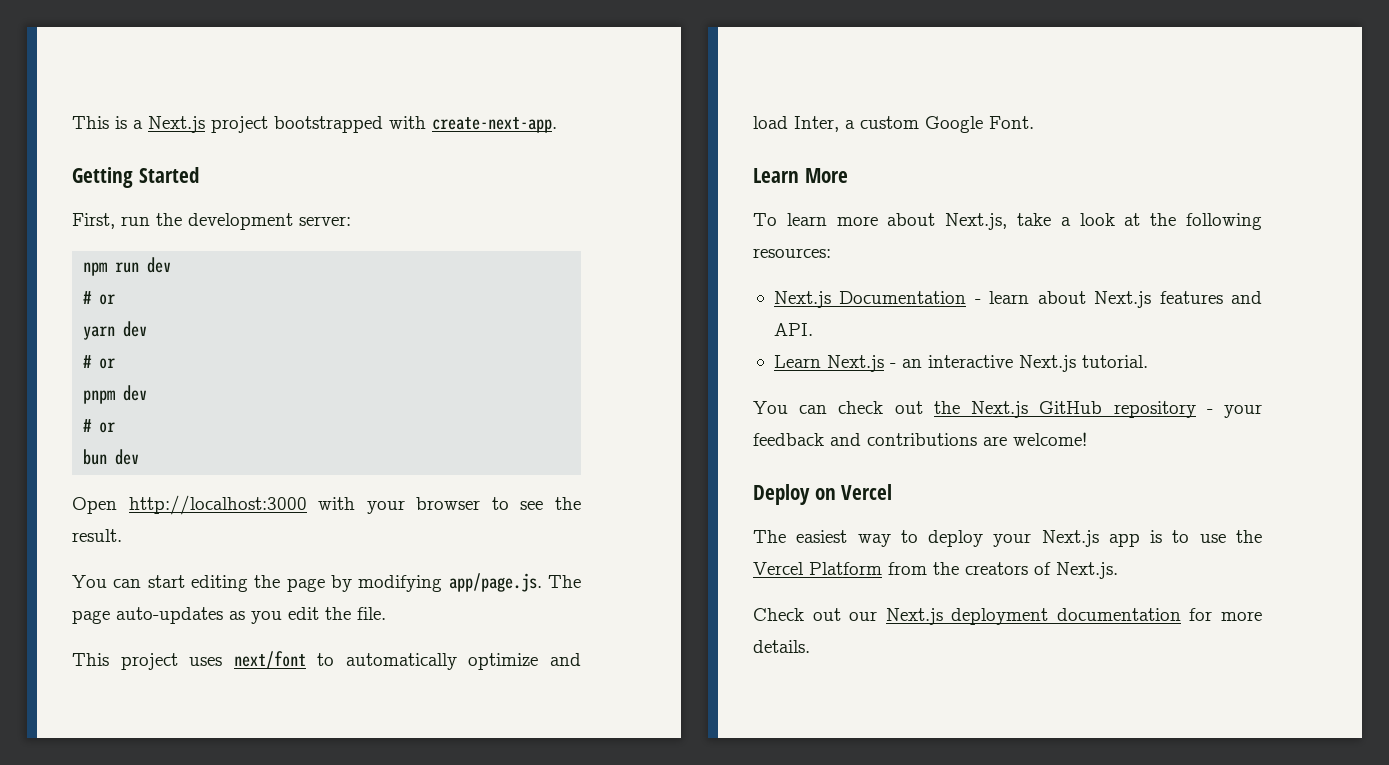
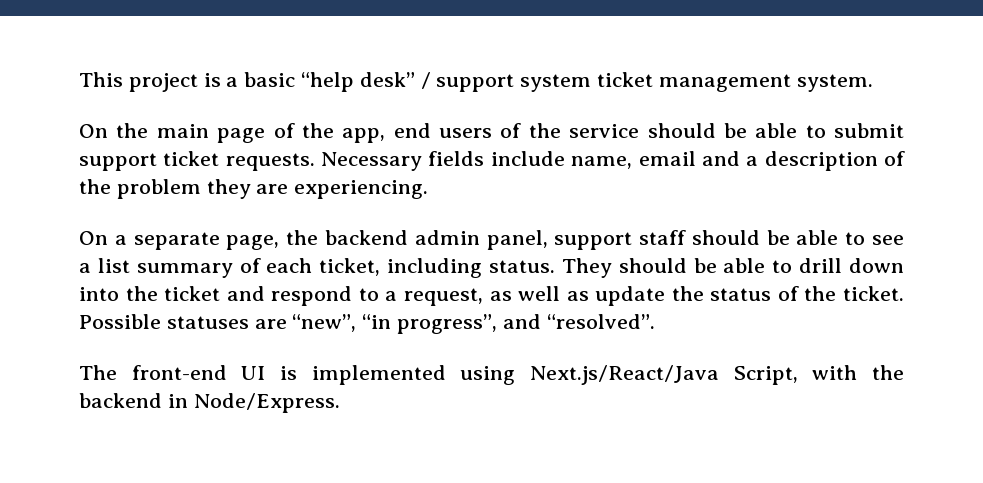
[72,116,109,129] This -> [79,72,198,92] This project
[148,116,557,133] [72,167,199,188] [72,213,351,230] [83,257,172,276] [83,291,116,305] [83,321,148,340] [83,355,116,369] [83,385,148,404] [83,419,116,433] [83,449,140,465] [72,495,581,515] [72,529,122,542] [72,573,581,592] [72,607,386,624] [72,651,581,670] [753,116,1034,133] [753,168,848,183] [753,213,1262,230] [753,248,831,258] [773,291,1262,308] [773,323,813,336] [773,355,1148,372] [753,401,1262,418] [753,432,1087,446] [753,484,893,505] [753,530,1262,547] [753,562,1118,579] [753,608,1262,625] [753,640,810,653] Next.js project bootstrapped with create-next-app. // Getting Started // First, run the development server: // npm run dev // # or // yarn dev // # or // pnpm dev // # or // bun dev // Open http://localhost:3000 with your browser to see the result. // You can start editing the page by modifying app/page.js. The page auto-updates as you edit the file. // This project uses next/font to automatically optimize and load Inter, a custom Google Font. // Learn More // To learn more about Next.js, take a look at the following resources: // Next.js Documentation - learn about Next.js features and API. // Learn Next.js - an interactive Next.js tutorial. // You can check out the Next.js GitHub repository - your feedback and contributions are welcome! // Deploy on Vercel // The easiest way to deploy your Next.js app is to use the Vercel Platform from the creators of Next.js. // Check out our Next.js deployment documentation for more details. -> [244,72,873,92] [79,123,904,143] [79,151,906,171] [79,179,429,199] [79,230,905,250] [79,258,905,278] [79,286,904,306] [79,314,655,334] [79,365,904,385] [79,393,340,413] basic “help desk” / support system ticket management system. // On the main page of the app, end users of the service should be able to submit support ticket requests. Necessary fields include name, email and a description of the problem they are experiencing. // On a separate page, the backend admin panel, support staff should be able to see a list summary of each ticket, including status. They should be able to drill down into the ticket and respond to a request, as well as update the status of the ticket. Possible statuses are “new”, “in progress”, and “resolved”. // The front-end UI is implemented using Next.js/React/Java Script, with the backend in Node/Express.

